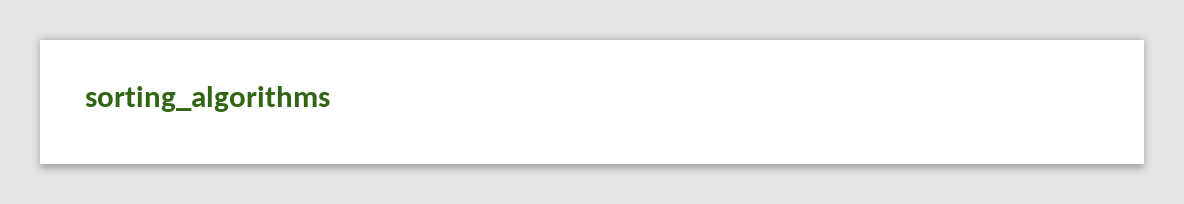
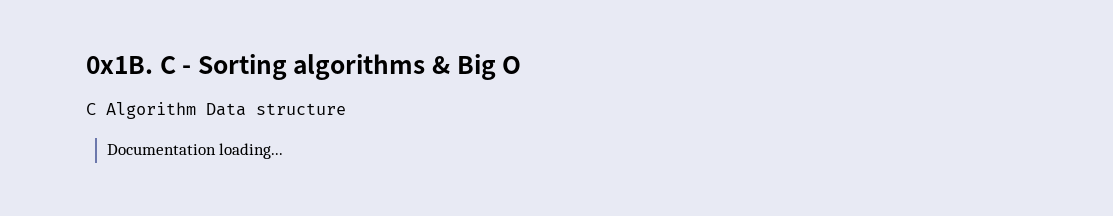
[85,86,330,112] sorting_algorithms -> [86,54,522,80] [86,102,346,119] [106,143,284,159] 0x1B. C - Sorting algorithms & Big O // C Algorithm Data structure // Documentation loading...

